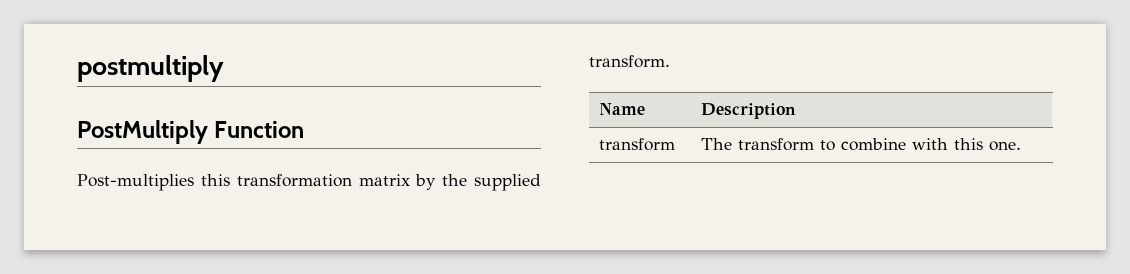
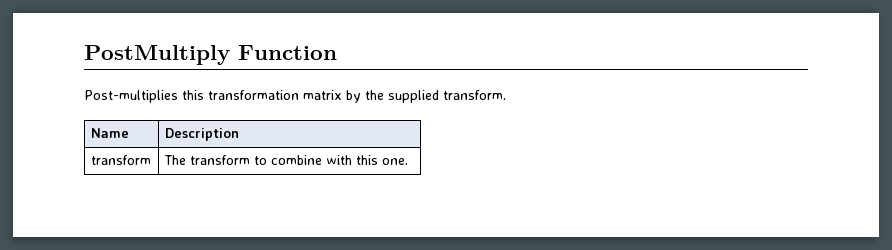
[77,55,224,82] postmultiply // -> (84, 55) none

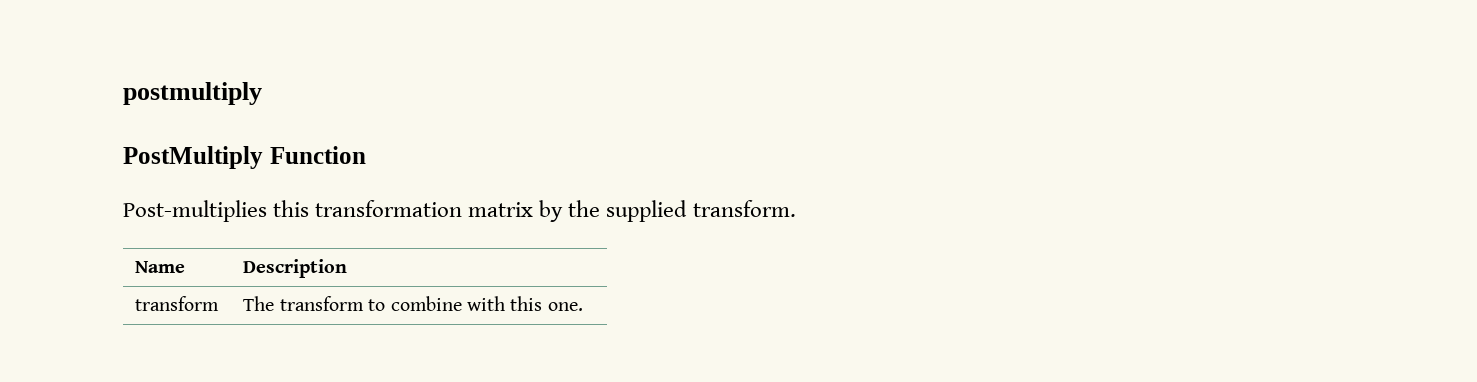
(84, 55) none -> [123,82,262,105] postmultiply //

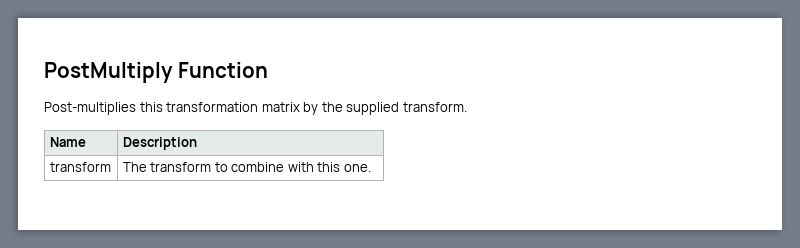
[123,82,262,105] postmultiply // -> (44, 72) none

